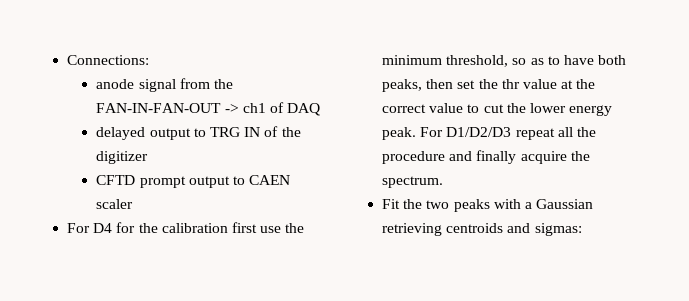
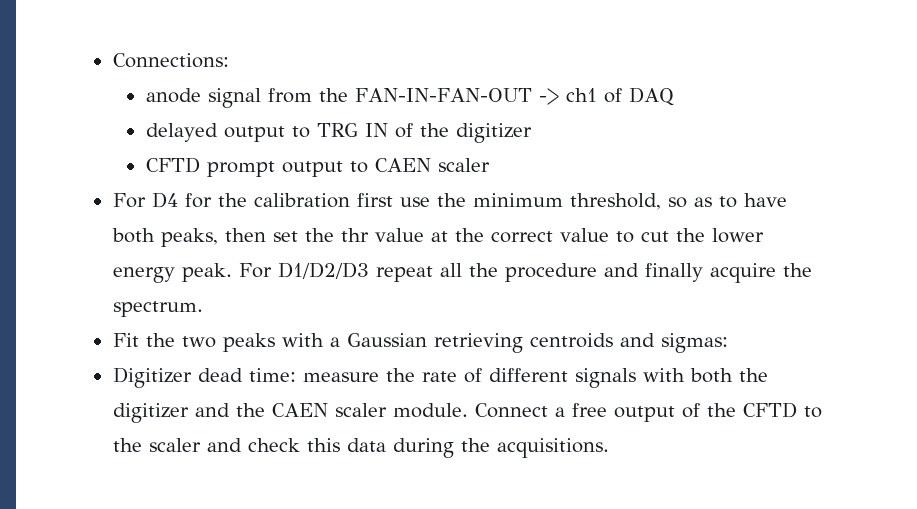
(582, 229) none -> [112,367,768,388] [112,402,822,423] [112,438,609,458] // Digitizer dead time: measure the rate of different signals with both the digitizer and the CAEN scaler module. Connect a free output of the CFTD to the scaler and check this data during the acquisitions.

